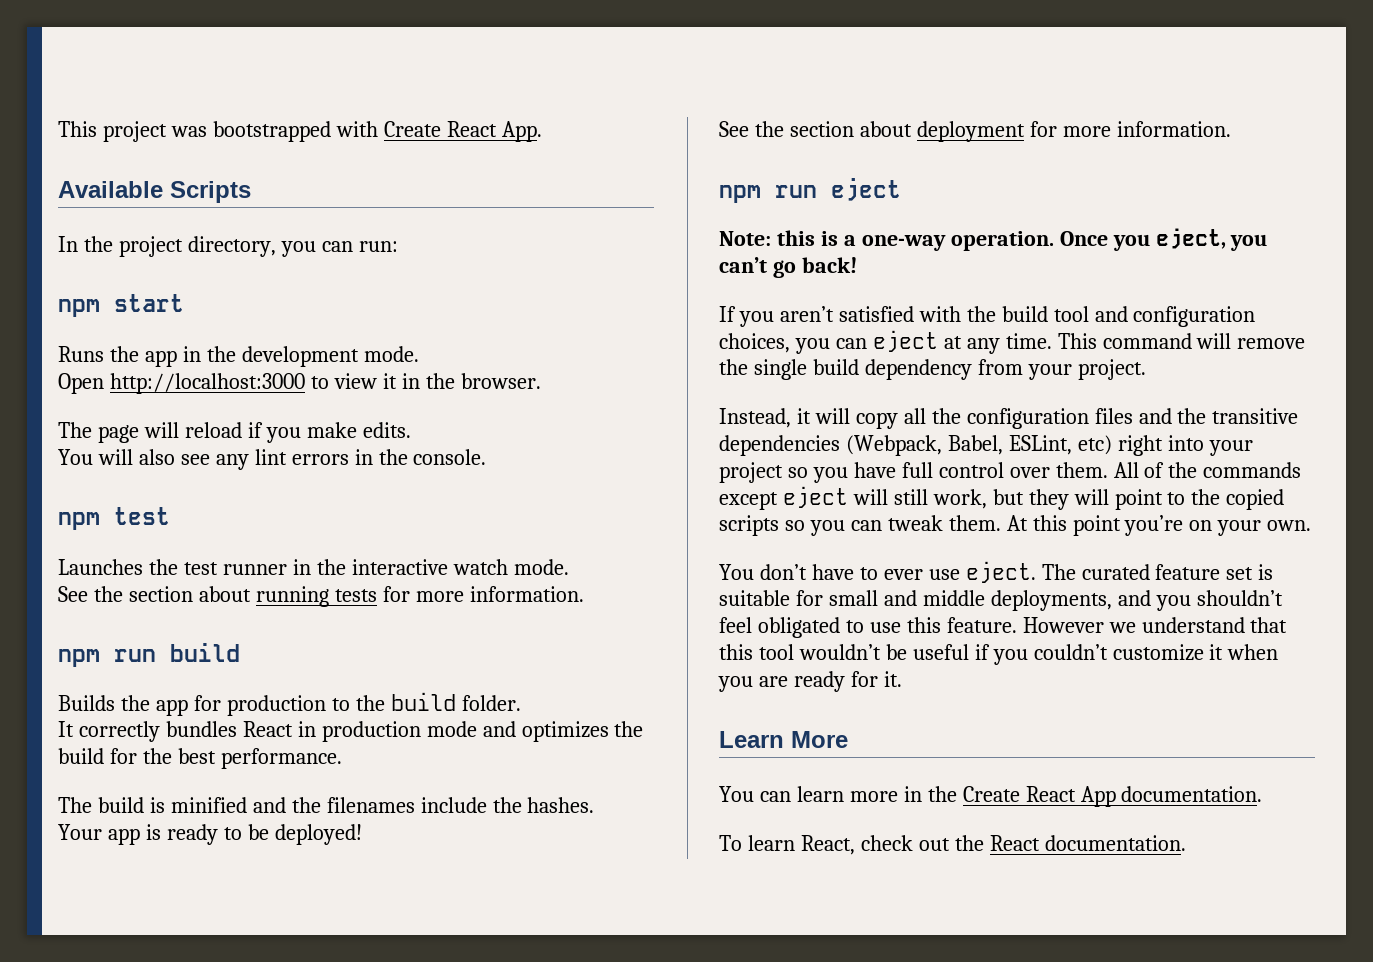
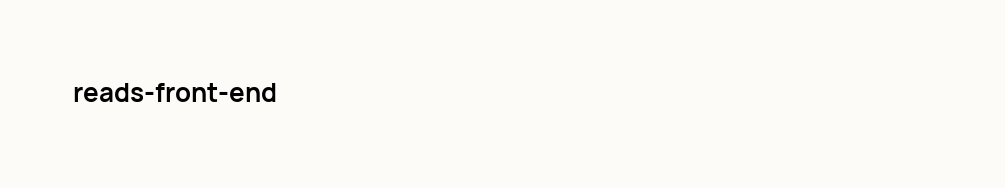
[58,121,542,142] [58,181,251,203] [58,236,398,257] [58,294,184,317] [58,346,419,367] [58,373,541,394] [58,422,411,443] [58,449,487,470] [58,507,170,530] [58,559,569,575] [58,586,584,607] [58,643,240,667] [58,692,521,716] [58,721,644,742] [58,748,342,769] [58,797,595,813] [58,824,362,845] [719,121,1231,142] [719,178,901,203] [719,228,1268,251] [719,257,857,278] [719,306,1256,327] [719,330,1306,354] [719,359,1146,380] [719,408,1299,429] [719,435,1253,456] [719,462,1302,483] [719,486,1285,510] [719,515,1312,536] [719,561,1274,583] [719,590,1283,611] [719,617,1288,638] [719,644,1279,665] [718,671,902,692] [719,731,848,748] [719,786,1263,807] [719,835,1186,855] This project was bootstrapped with Create React App. // Available Scripts // In the project directory, you can run: // npm start // Runs the app in the development mode. // Open http://localhost:3000 to view it in the browser. // The page will reload if you make edits. // You will also see any lint errors in the console. // npm test // Launches the test runner in the interactive watch mode. // See the section about running tests for more information. // npm run build // Builds the app for production to the build folder. // It correctly bundles React in production mode and optimizes the build for the best performance. // The build is minified and the filenames include the hashes. // Your app is ready to be deployed! // See the section about deployment for more information. // npm run eject // Note: this is a one-way operation. Once you eject, you can’t go back! // If you aren’t satisfied with the build tool and configuration choices, you can eject at any time. This command will remove the single build dependency from your project. // Instead, it will copy all the configuration files and the transitive dependencies (Webpack, Babel, ESLint, etc) right into your project so you have full control over them. All of the commands except eject will still work, but they will point to the copied scripts so you can tweak them. At this point you’re on your own. // You don’t have to ever use eject. The curated feature set is suitable for small and middle deployments, and you shouldn’t feel obligated to use this feature. However we understand that this tool wouldn’t be useful if you couldn’t customize it when you are ready for it. // Learn More // You can learn more in the Create React App documentation. // To learn React, check out the React documentation. -> [73,83,277,102] reads-front-end

